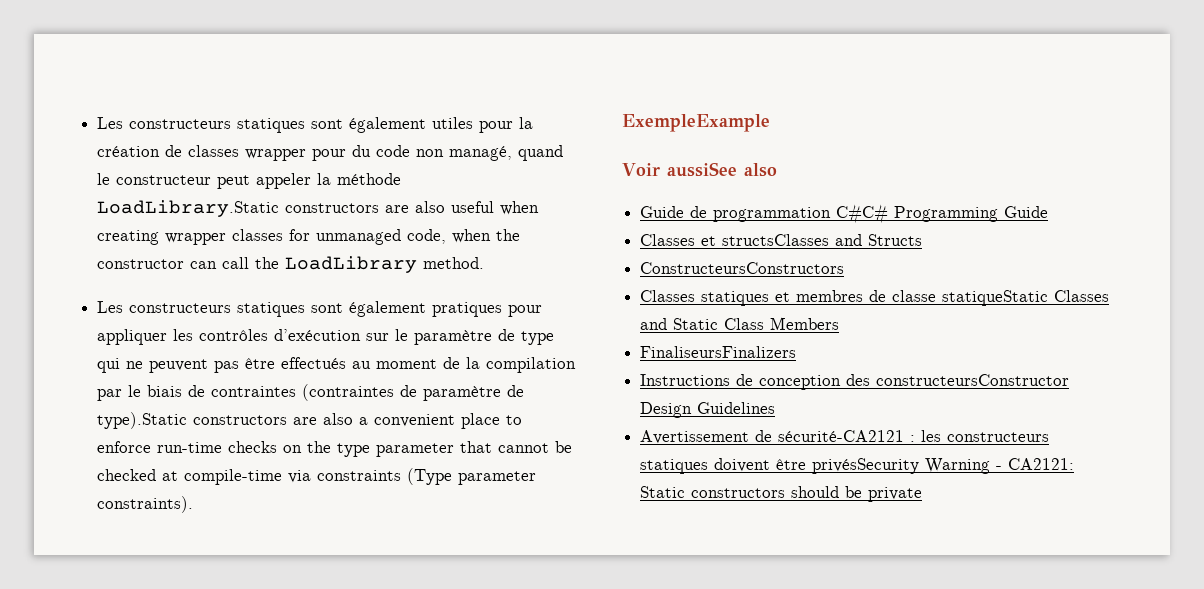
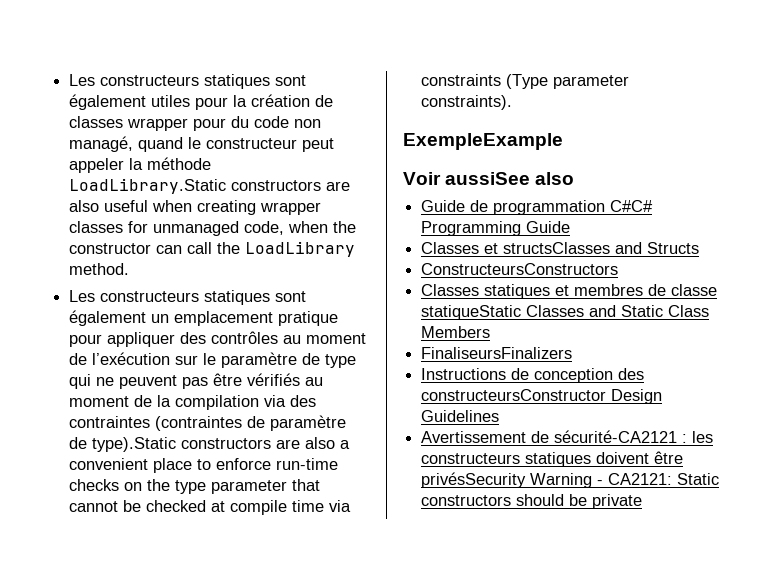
[432,302,543,317] [97,329,362,345] pratiques pour appliquer les contrôles d’exécution -> [151,311,339,326] [69,331,367,347] [69,352,171,365] un emplacement pratique pour appliquer des contrôles au moment de l’exécution
[281,357,347,369] effectués -> [247,373,301,386] vérifiés
[97,385,206,401] par le biais de -> [264,395,317,407] via des
[184,469,283,485] compile-time -> [230,500,325,515] compile time

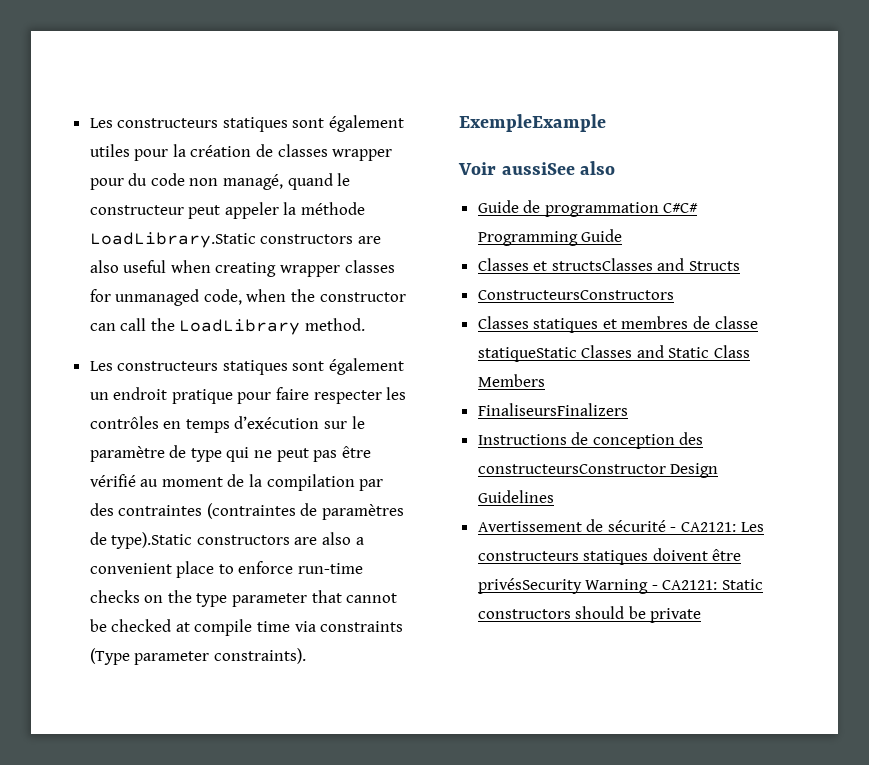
[174,311,274,326] emplacement -> [113,387,168,400] endroit
[107,331,367,347] [69,352,171,365] appliquer des contrôles au moment de l’exécution -> [276,387,407,404] [89,416,320,433] faire respecter les contrôles en temps d’exécution
[119,375,178,389] peuvent -> [276,448,309,462] peut
[247,373,301,386] vérifiés -> [89,474,136,487] vérifié
[264,395,287,407] via -> [359,479,384,491] par
[270,415,347,431] paramètre -> [322,504,405,520] paramètres
[554,430,714,443] sécurité-CA2121 : les -> [607,520,764,532] sécurité - CA2121: Les

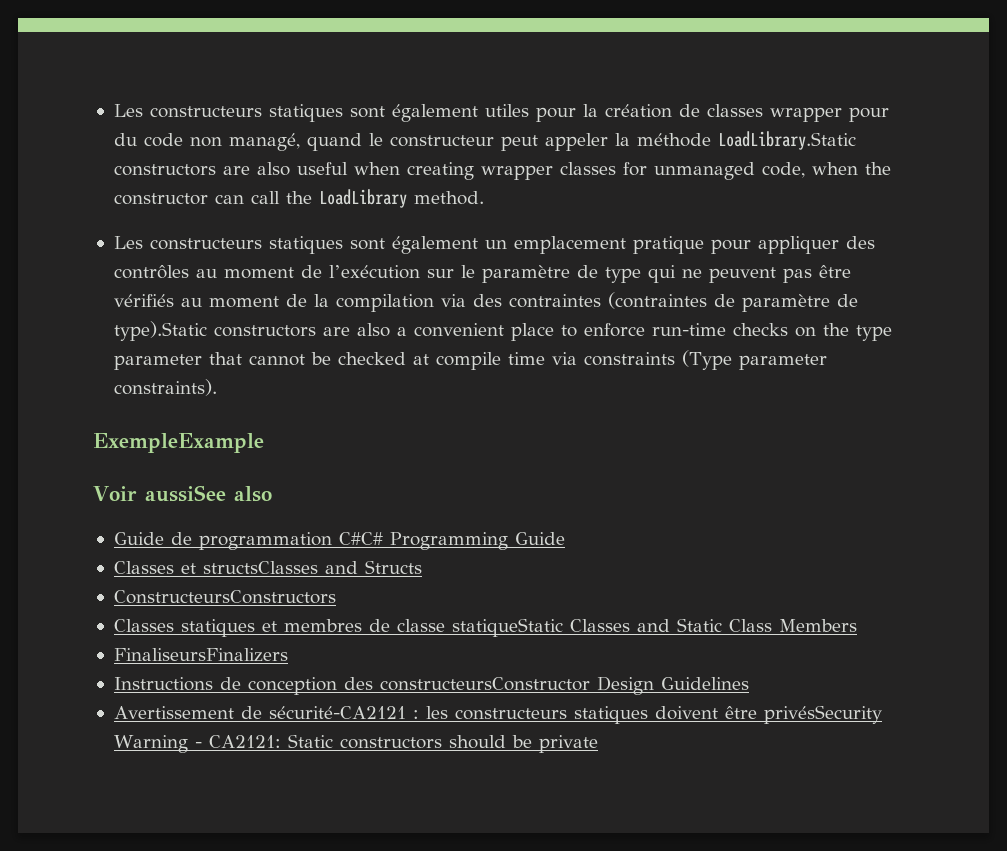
[113,387,168,400] endroit -> [513,236,626,254] emplacement
[276,387,407,404] [89,416,320,433] faire respecter les contrôles en temps d’exécution -> [757,236,875,254] [113,265,420,279] appliquer des contrôles au moment de l’exécution
[276,448,309,462] peut -> [708,267,776,283] peuvent
[89,474,136,487] vérifié -> [113,294,174,307] vérifiés
[359,479,384,491] par -> [440,294,466,307] via
[322,504,405,520] paramètres -> [741,294,830,312] paramètre
[607,520,764,532] sécurité - CA2121: Les -> [268,706,448,719] sécurité-CA2121 : les

